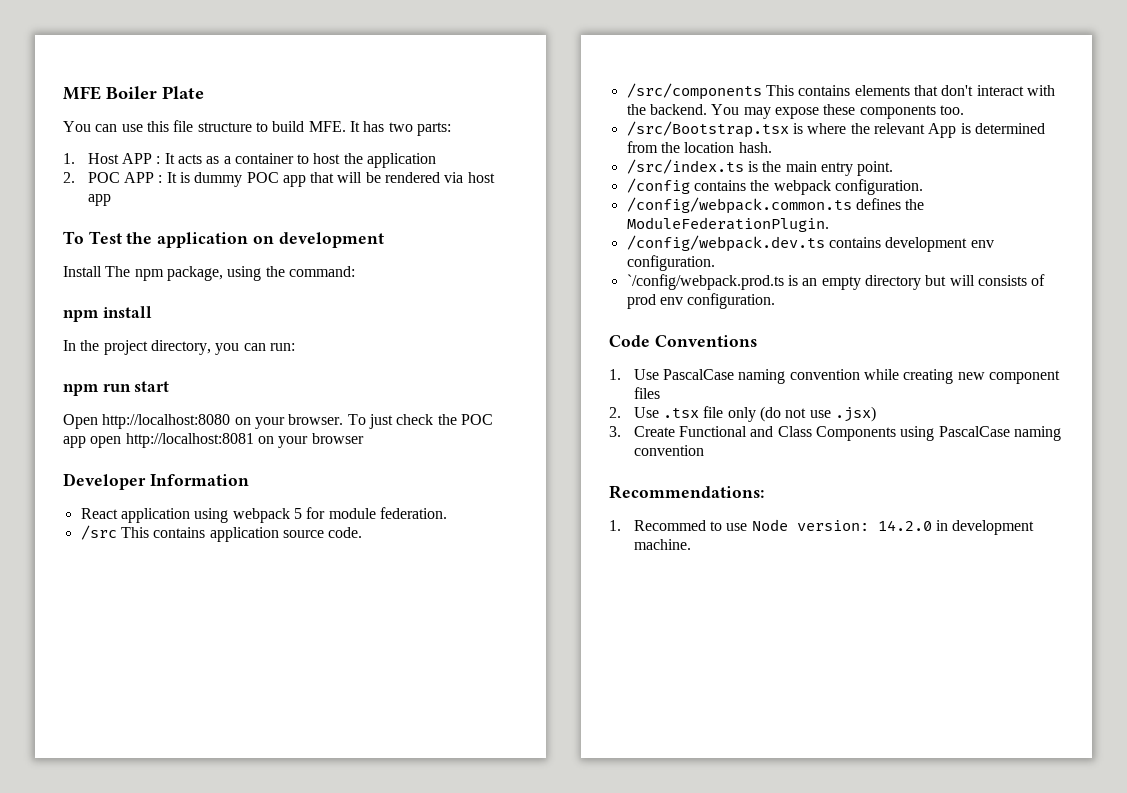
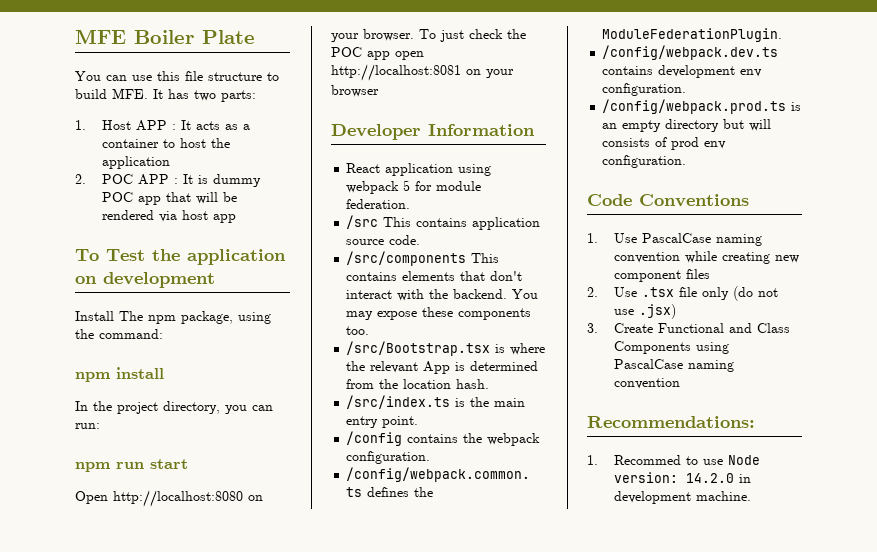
[626,274,784,290] `/config/webpack.prod.ts -> [602,99,787,114] /config/webpack.prod.ts

